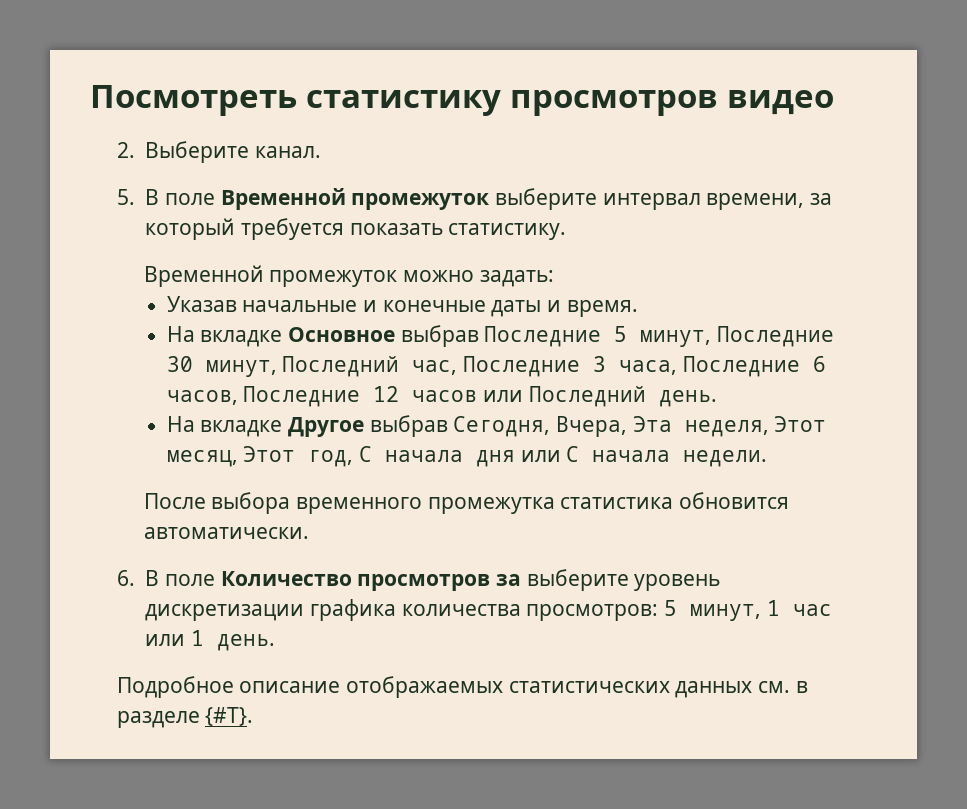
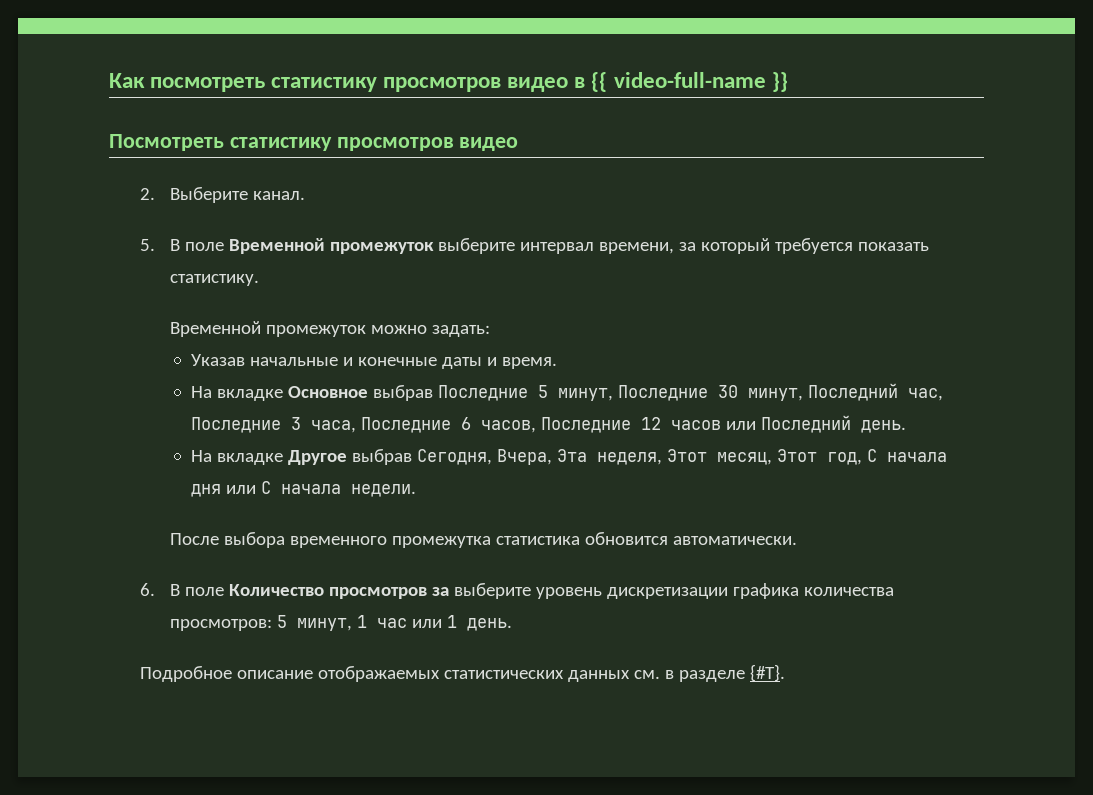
(90, 100) none -> [109,72,788,92] Как посмотреть статистику просмотров видео в {{ video-full-name }} //

